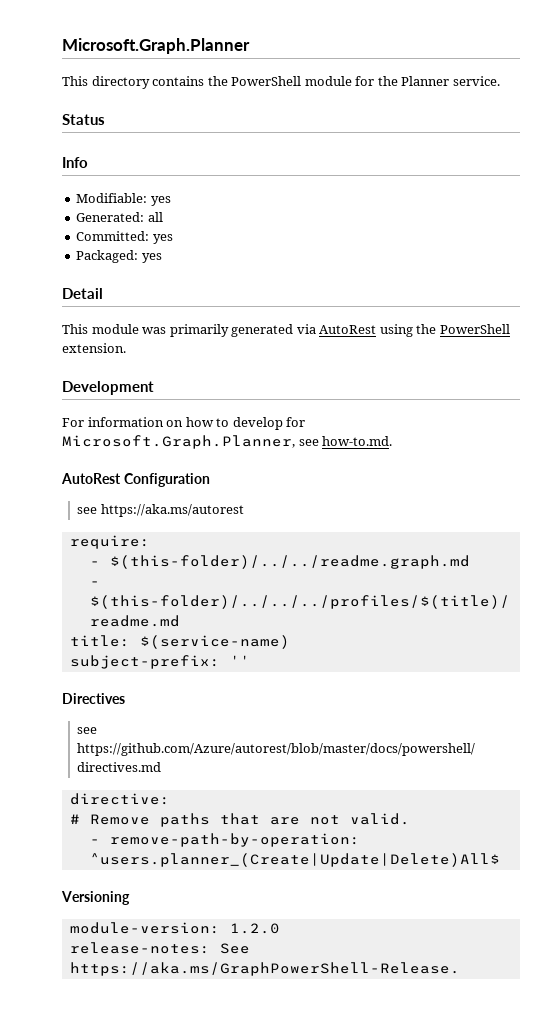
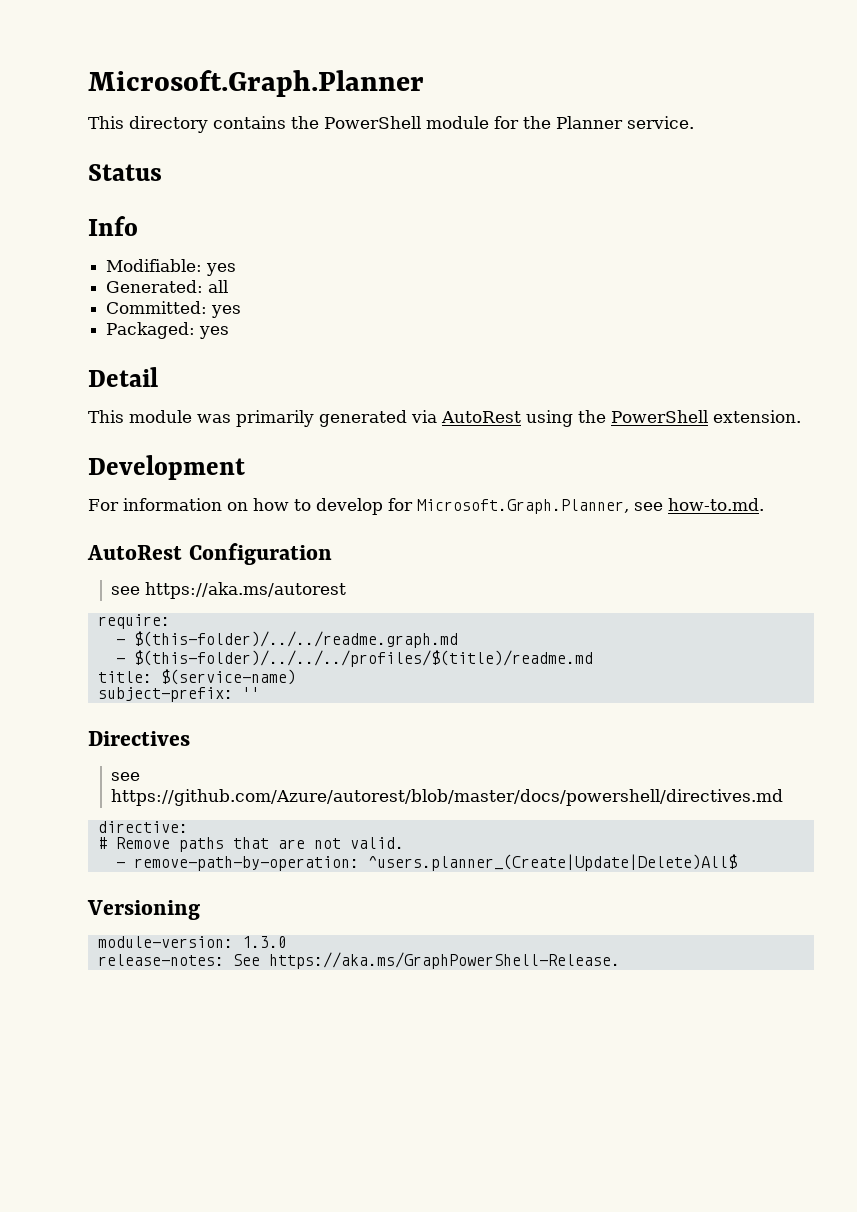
[229,923,280,934] 1.2.0 -> [241,936,287,948] 1.3.0

